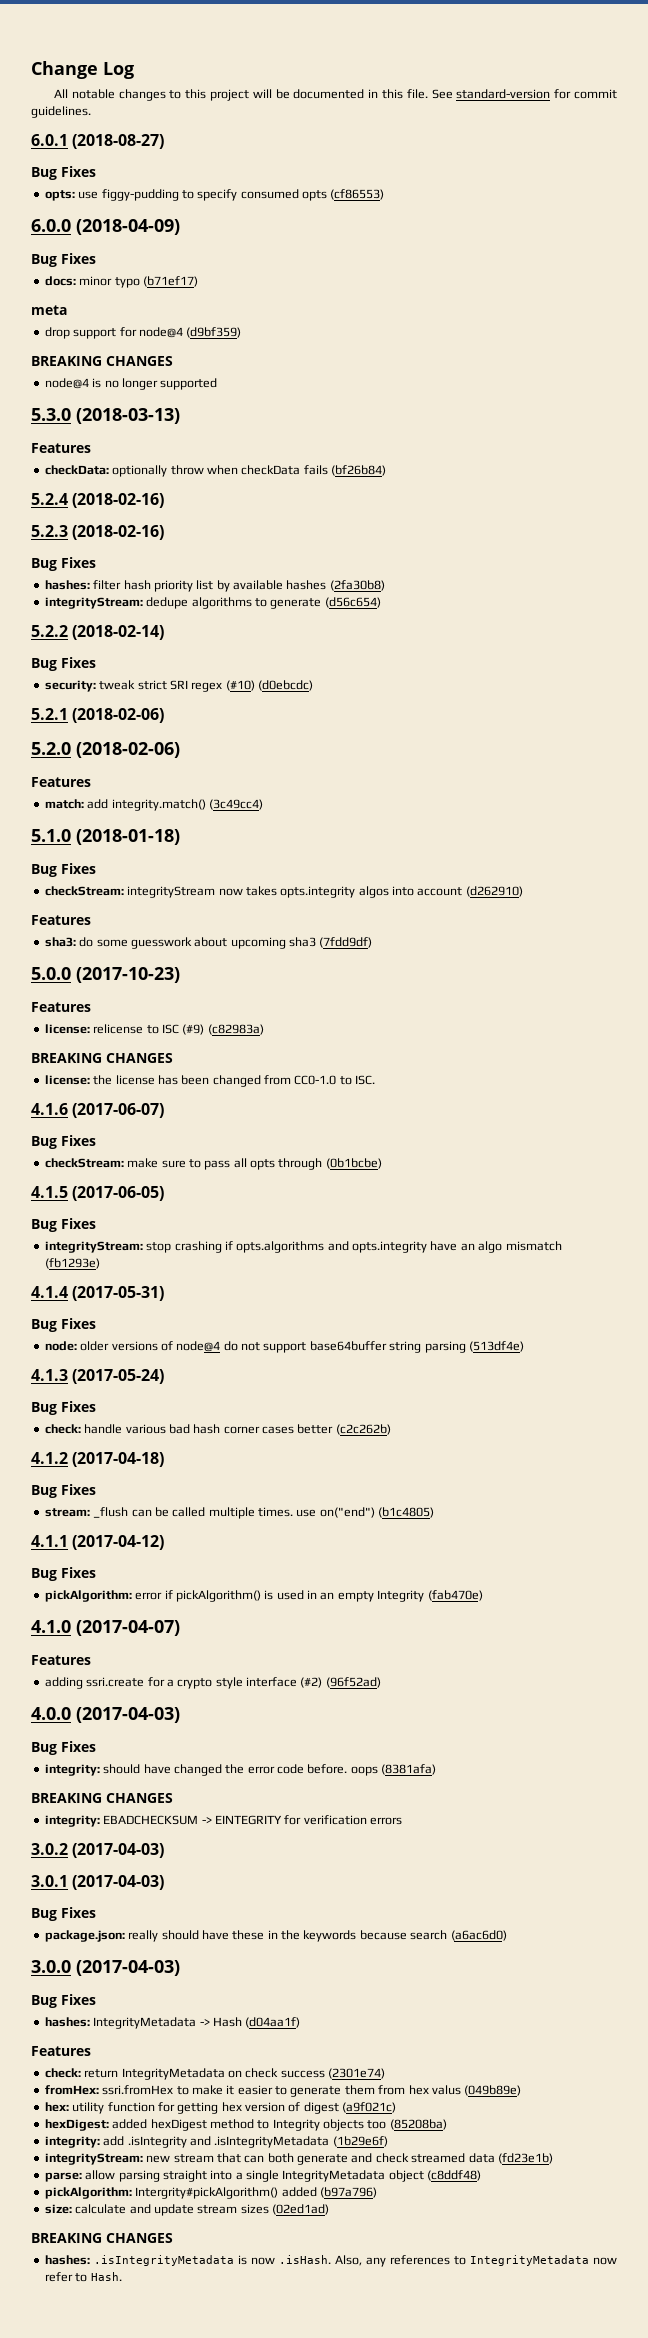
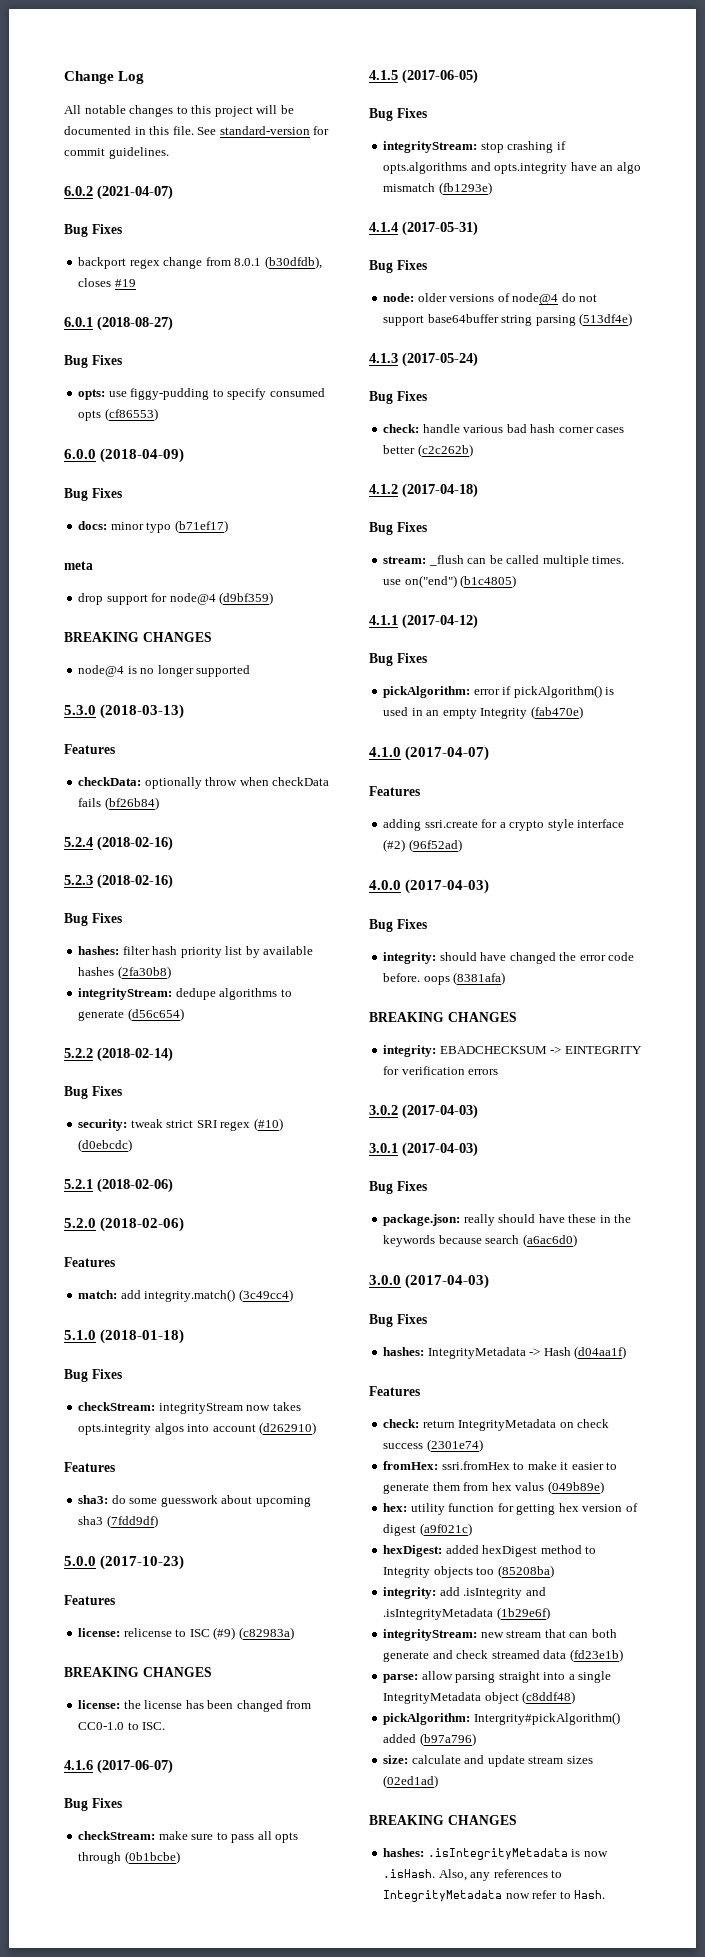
(91, 112) none -> [64,185,173,200] [64,224,122,237] [78,256,322,269] [78,278,136,287] // 6.0.2 (2021-04-07) // Bug Fixes // backport regex change from 8.0.1 (b30dfdb), closes #19

